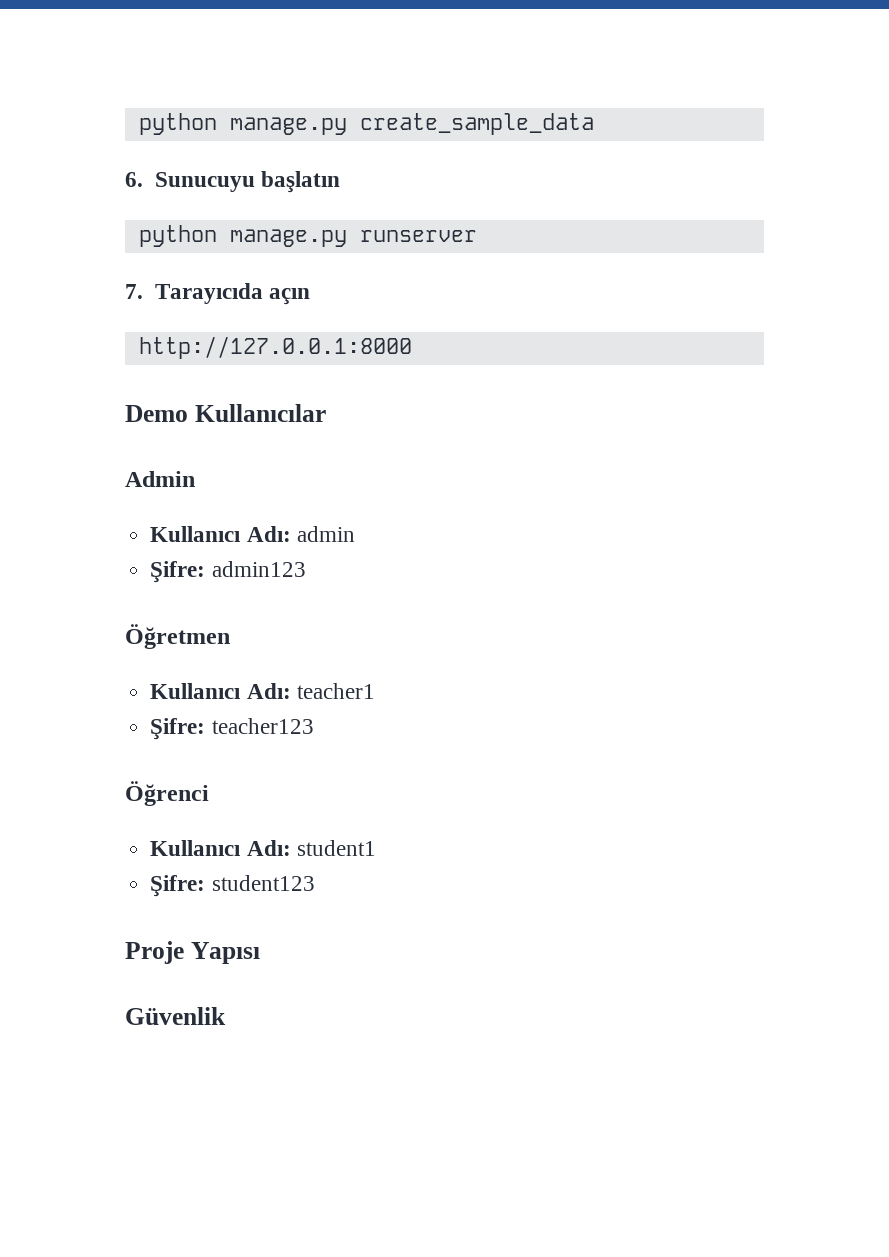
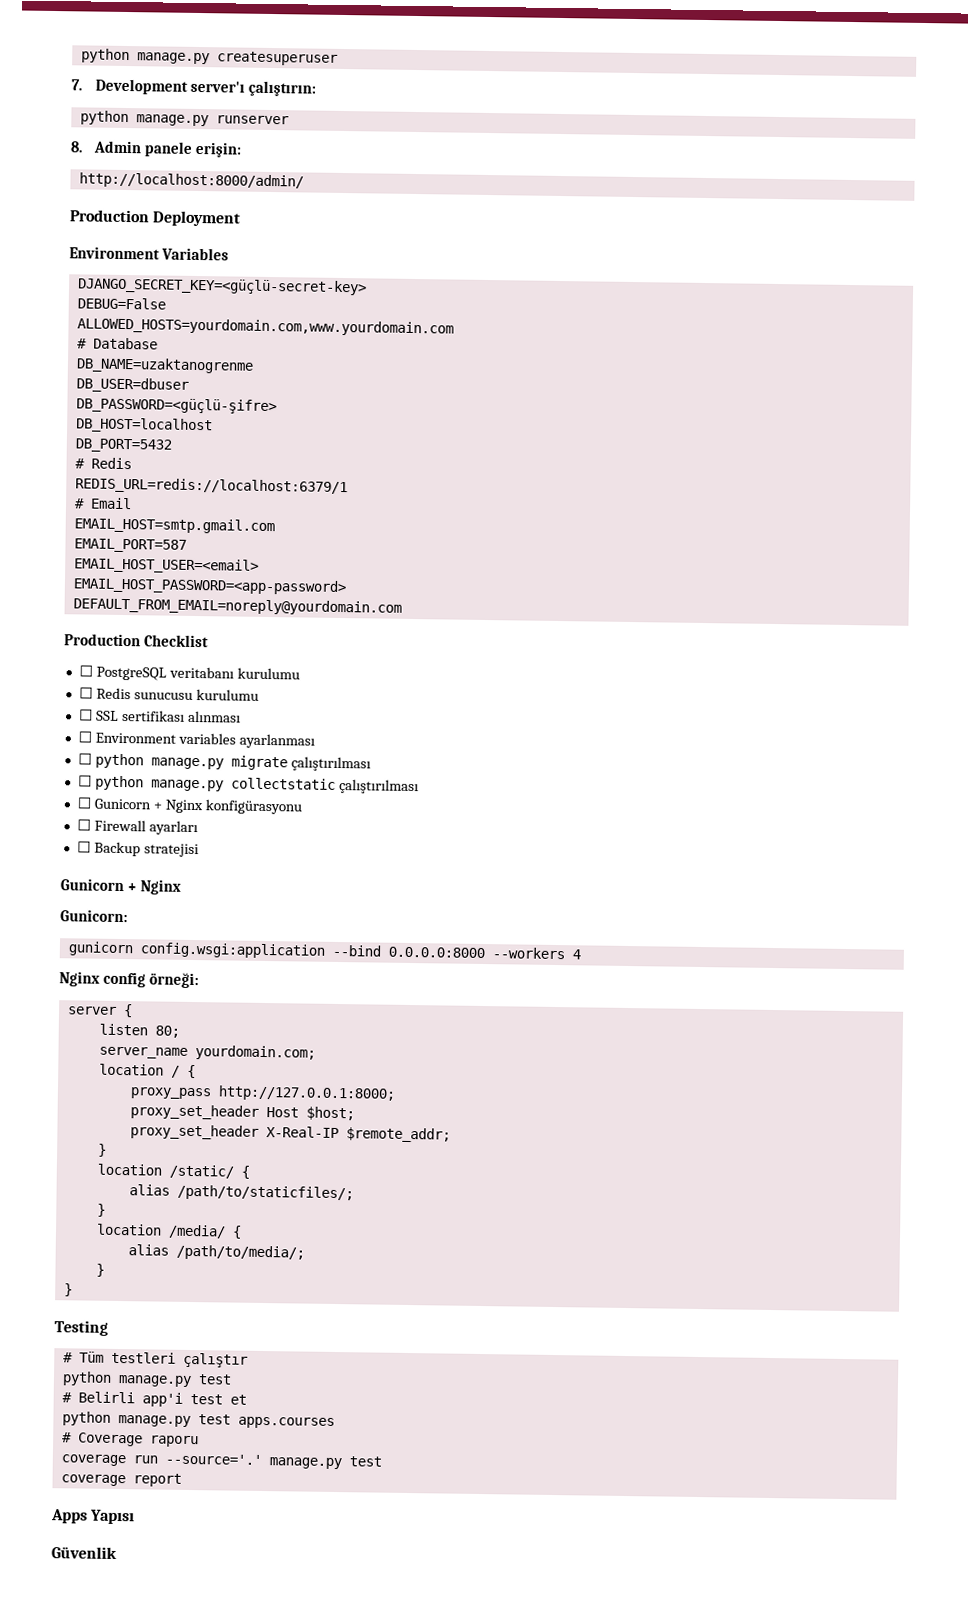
[138,113,594,135] [125,171,340,193] [138,225,477,247] [125,283,310,305] [138,336,412,359] [125,404,326,422] [125,471,195,487] [150,526,355,542] [150,561,306,583] [125,624,230,649] [150,683,375,699] [150,718,314,740] [125,781,209,806] [150,840,376,856] [150,875,315,897] [125,941,184,964] python manage.py create_sample_data // 6. Sunucuyu başlatın // python manage.py runserver // 7. Tarayıcıda açın // http://127.0.0.1:8000 // Demo Kullanıcılar // Admin // Kullanıcı Adı: admin // Şifre: admin123 // Öğretmen // Kullanıcı Adı: teacher1 // Şifre: teacher123 // Öğrenci // Kullanıcı Adı: student1 // Şifre: student123 // Proje -> [80,48,338,66] [71,78,317,97] [79,110,289,127] [70,140,243,158] [78,172,304,190] [69,209,242,227] [69,246,230,261] [76,277,367,296] [76,297,166,310] [76,317,454,337] [76,337,158,350] [75,357,254,374] [75,377,189,393] [75,397,277,415] [75,417,213,434] [74,438,172,453] [74,457,132,470] [74,477,348,496] [73,497,132,510] [73,517,275,535] [73,538,187,553] [73,557,259,574] [72,577,346,596] [72,597,402,616] [64,633,210,648] [78,665,300,681] [78,687,259,701] [78,709,241,723] [77,731,315,749] [77,753,371,772] [77,775,419,795] [76,797,302,815] [76,819,198,836] [76,841,199,858] [60,878,182,895] [60,909,128,923] [67,941,581,960] [59,971,199,989] [66,1004,133,1018] [98,1023,180,1038] [98,1045,316,1061] [98,1063,196,1079] [129,1085,396,1102] [129,1104,355,1121] [129,1124,451,1143] [97,1143,107,1157] [96,1163,250,1179] [128,1184,354,1202] [96,1203,106,1217] [95,1223,242,1239] [127,1244,305,1261] [95,1263,105,1277] [63,1283,73,1297] [54,1320,108,1336] [62,1351,248,1368] [61,1371,232,1388] [61,1391,247,1407] [61,1411,335,1429] [61,1432,199,1448] [60,1453,382,1470] [60,1473,182,1487] [50,1509,88,1524] python manage.py createsuperuser // 7. Development server'ı çalıştırın: // python manage.py runserver // 8. Admin panele erişin: // http://localhost:8000/admin/ // Production Deployment // Environment Variables // DJANGO_SECRET_KEY=<güçlü-secret-key> // DEBUG=False // ALLOWED_HOSTS=yourdomain.com,www.yourdomain.com // # Database // DB_NAME=uzaktanogrenme // DB_USER=dbuser // DB_PASSWORD=<güçlü-şifre> // DB_HOST=localhost // DB_PORT=5432 // # Redis // REDIS_URL=redis://localhost:6379/1 // # Email // EMAIL_HOST=smtp.gmail.com // EMAIL_PORT=587 // EMAIL_HOST_USER=<email> // EMAIL_HOST_PASSWORD=<app-password> // DEFAULT_FROM_EMAIL=noreply@yourdomain.com // Production Checklist // ☐ PostgreSQL veritabanı kurulumu // ☐ Redis sunucusu kurulumu // ☐ SSL sertifikası alınması // ☐ Environment variables ayarlanması // ☐ python manage.py migrate çalıştırılması // ☐ python manage.py collectstatic çalıştırılması // ☐ Gunicorn + Nginx konfigürasyonu // ☐ Firewall ayarları // ☐ Backup stratejisi // Gunicorn + Nginx // Gunicorn: // gunicorn config.wsgi:application --bind 0.0.0.0:8000 --workers 4 // Nginx config örneği: // server { // listen 80; // server_name yourdomain.com; // location / { // proxy_pass http://127.0.0.1:8000; // proxy_set_header Host $host; // proxy_set_header X-Real-IP $remote_addr; // } // location /static/ { // alias /path/to/staticfiles/; // } // location /media/ { // alias /path/to/media/; // } // } // Testing // # Tüm testleri çalıştır // python manage.py test // # Belirli app'i test et // python manage.py test apps.courses // # Coverage raporu // coverage run --source='.' manage.py test // coverage report // Apps

